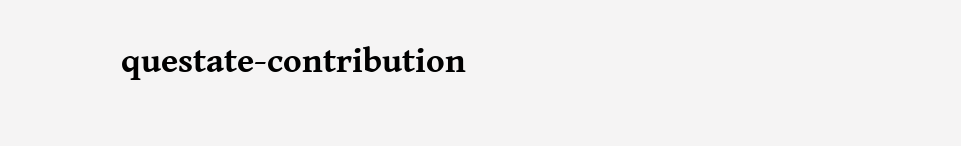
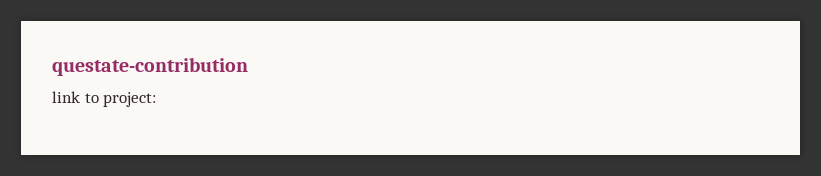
(466, 63) none -> [52,91,157,107] // link to project:

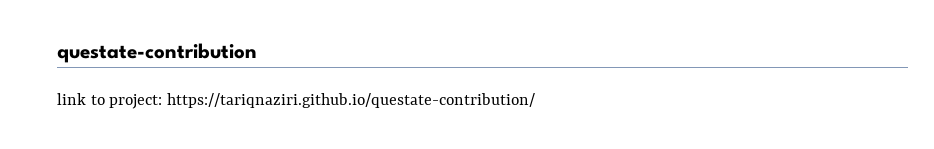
(157, 99) none -> [167,93,536,108] https://tariqnaziri.github.io/questate-contribution/

